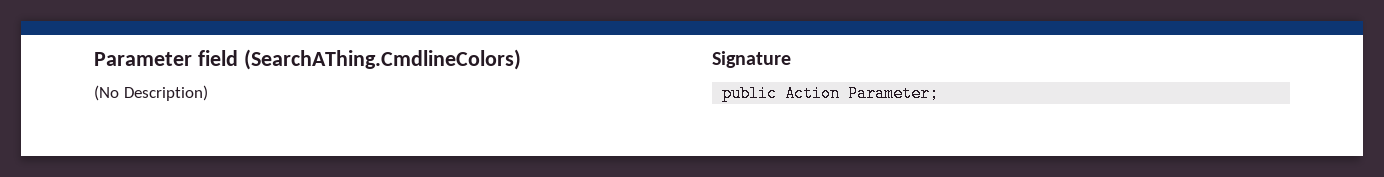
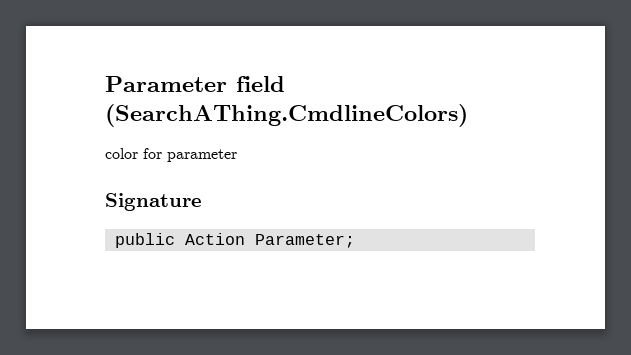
[94,85,208,101] (No Description) -> [105,148,237,162] color for parameter

